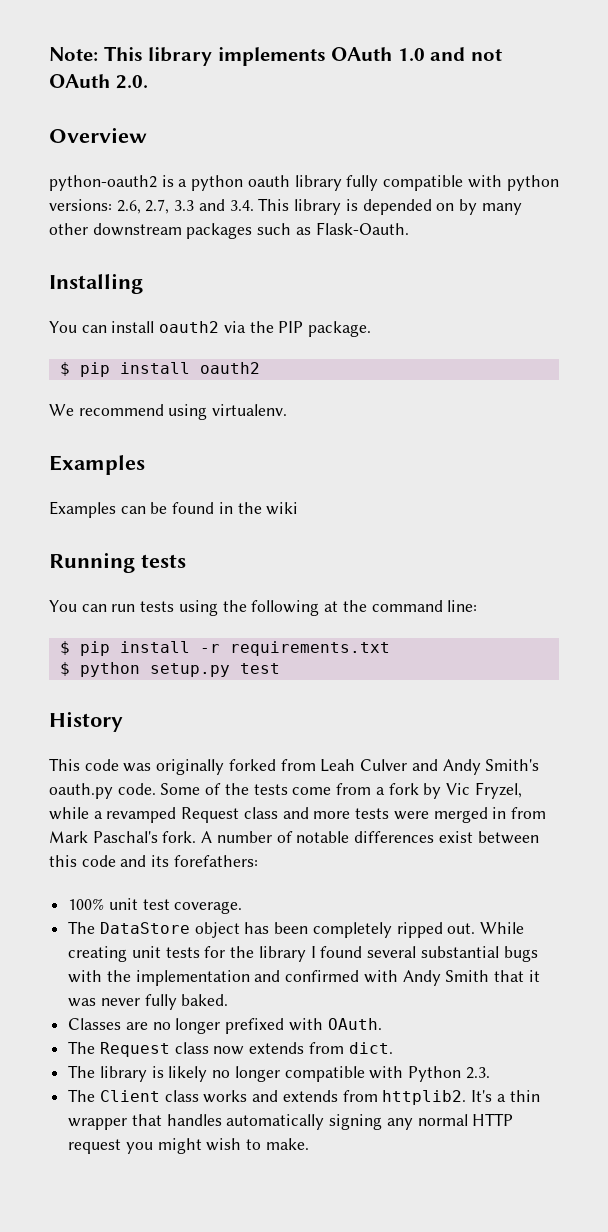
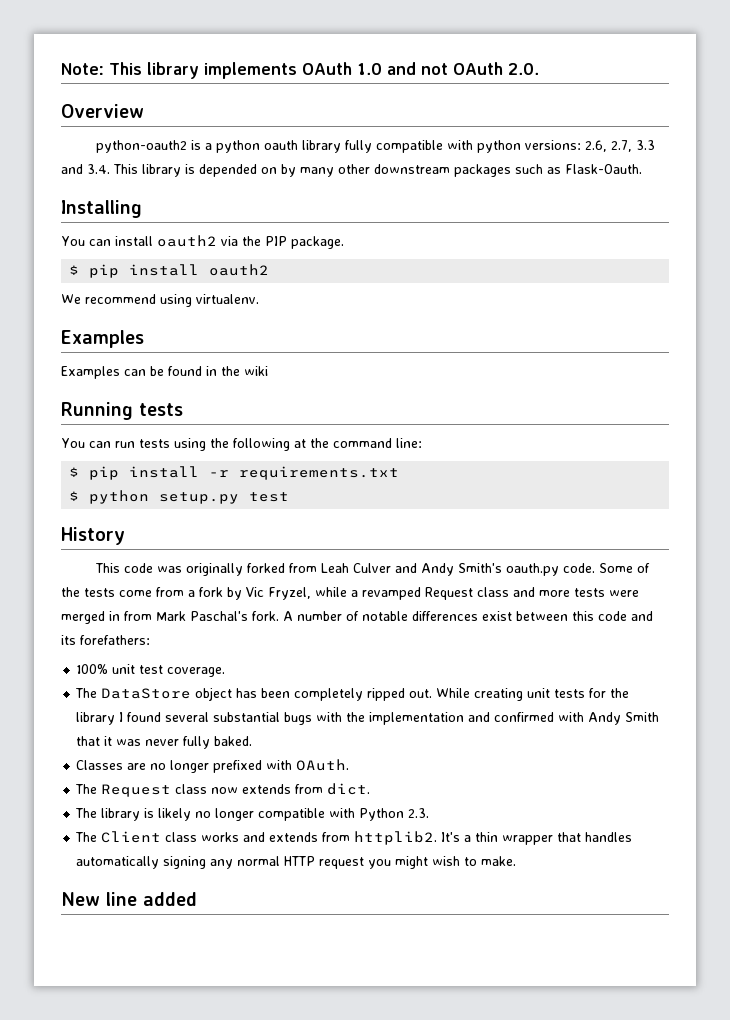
(309, 1144) none -> [61,892,197,906] // New line added

